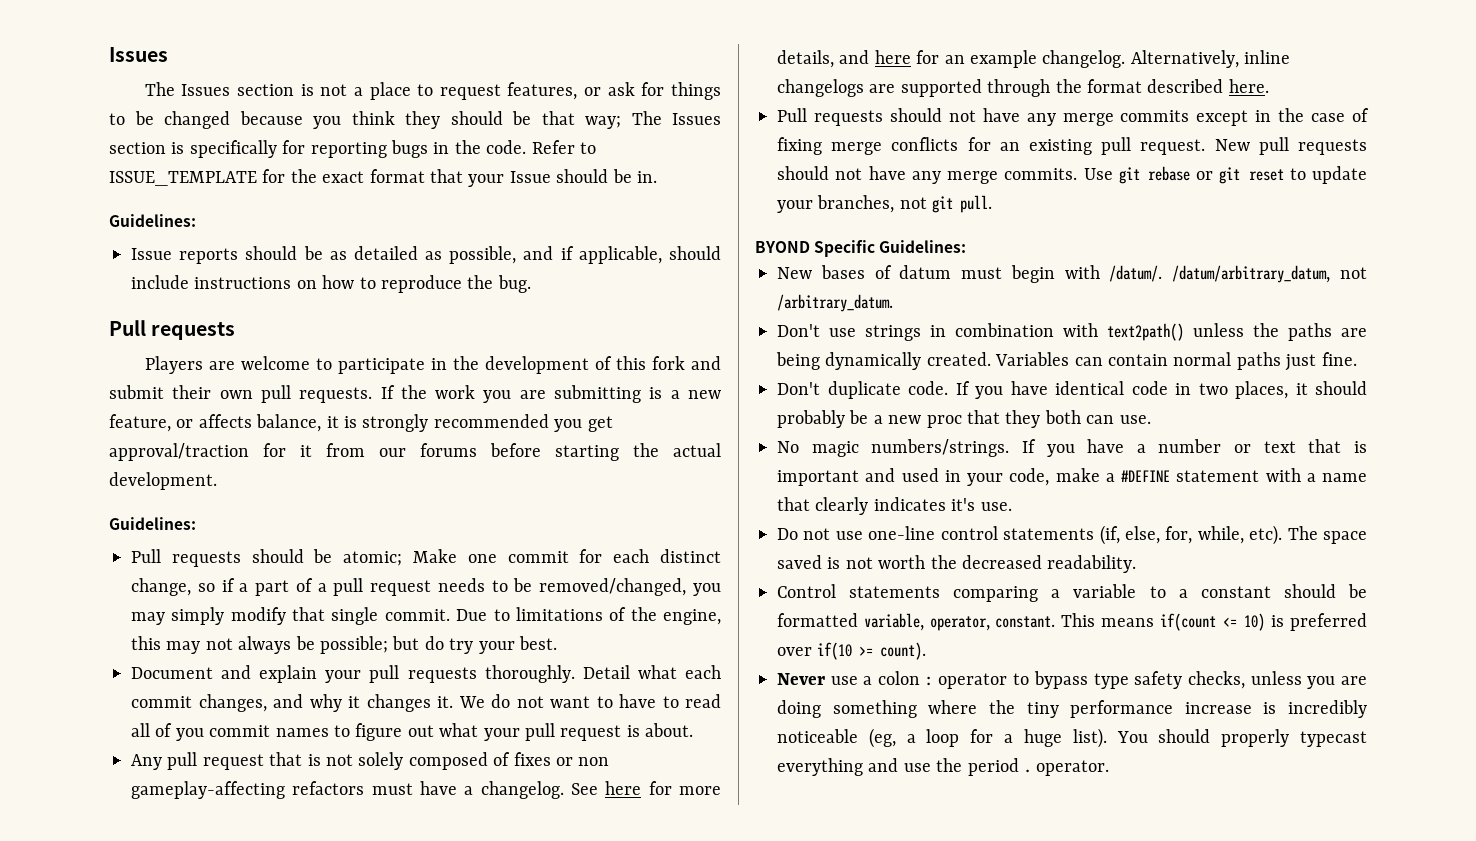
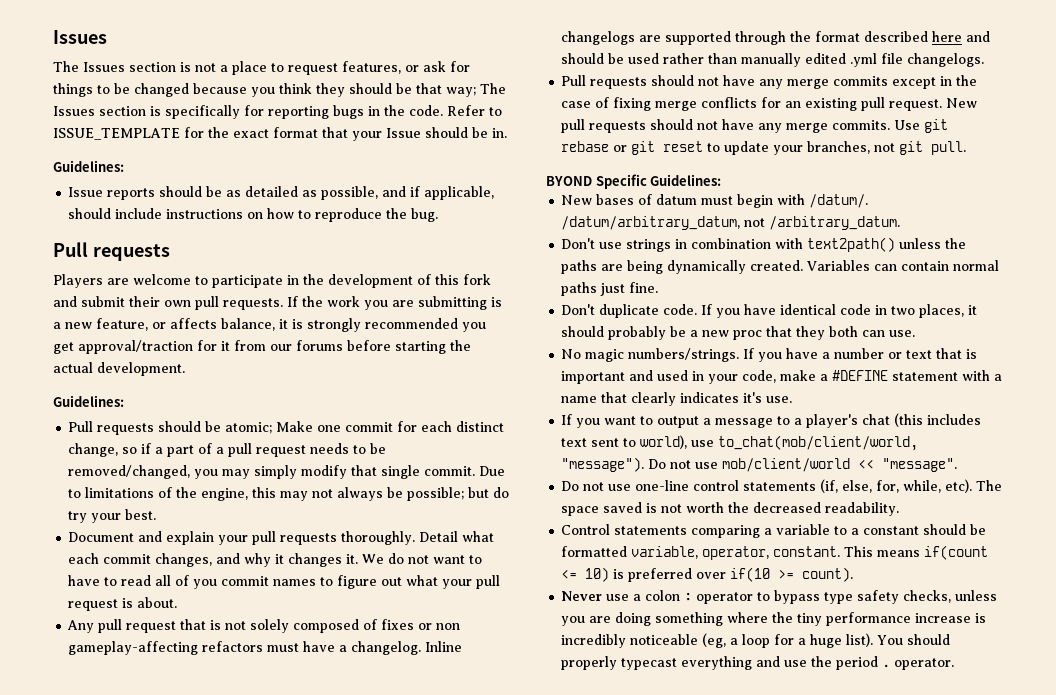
[571,781,721,795] [777,50,1291,68] See here for more details, and here for an example changelog. Alternatively, inline -> [425,641,463,652] Inline
[1228,79,1269,93] here. -> [932,31,991,42] [561,53,985,67] here and should be used rather than manually edited .yml file changelogs.
(1012, 506) none -> [561,413,982,428] [561,435,919,451] [561,457,958,472] // If you want to output a message to a player's chat (this includes text sent to world), use to_chat(mob/client/world, "message"). Do not use mob/client/world << "message".

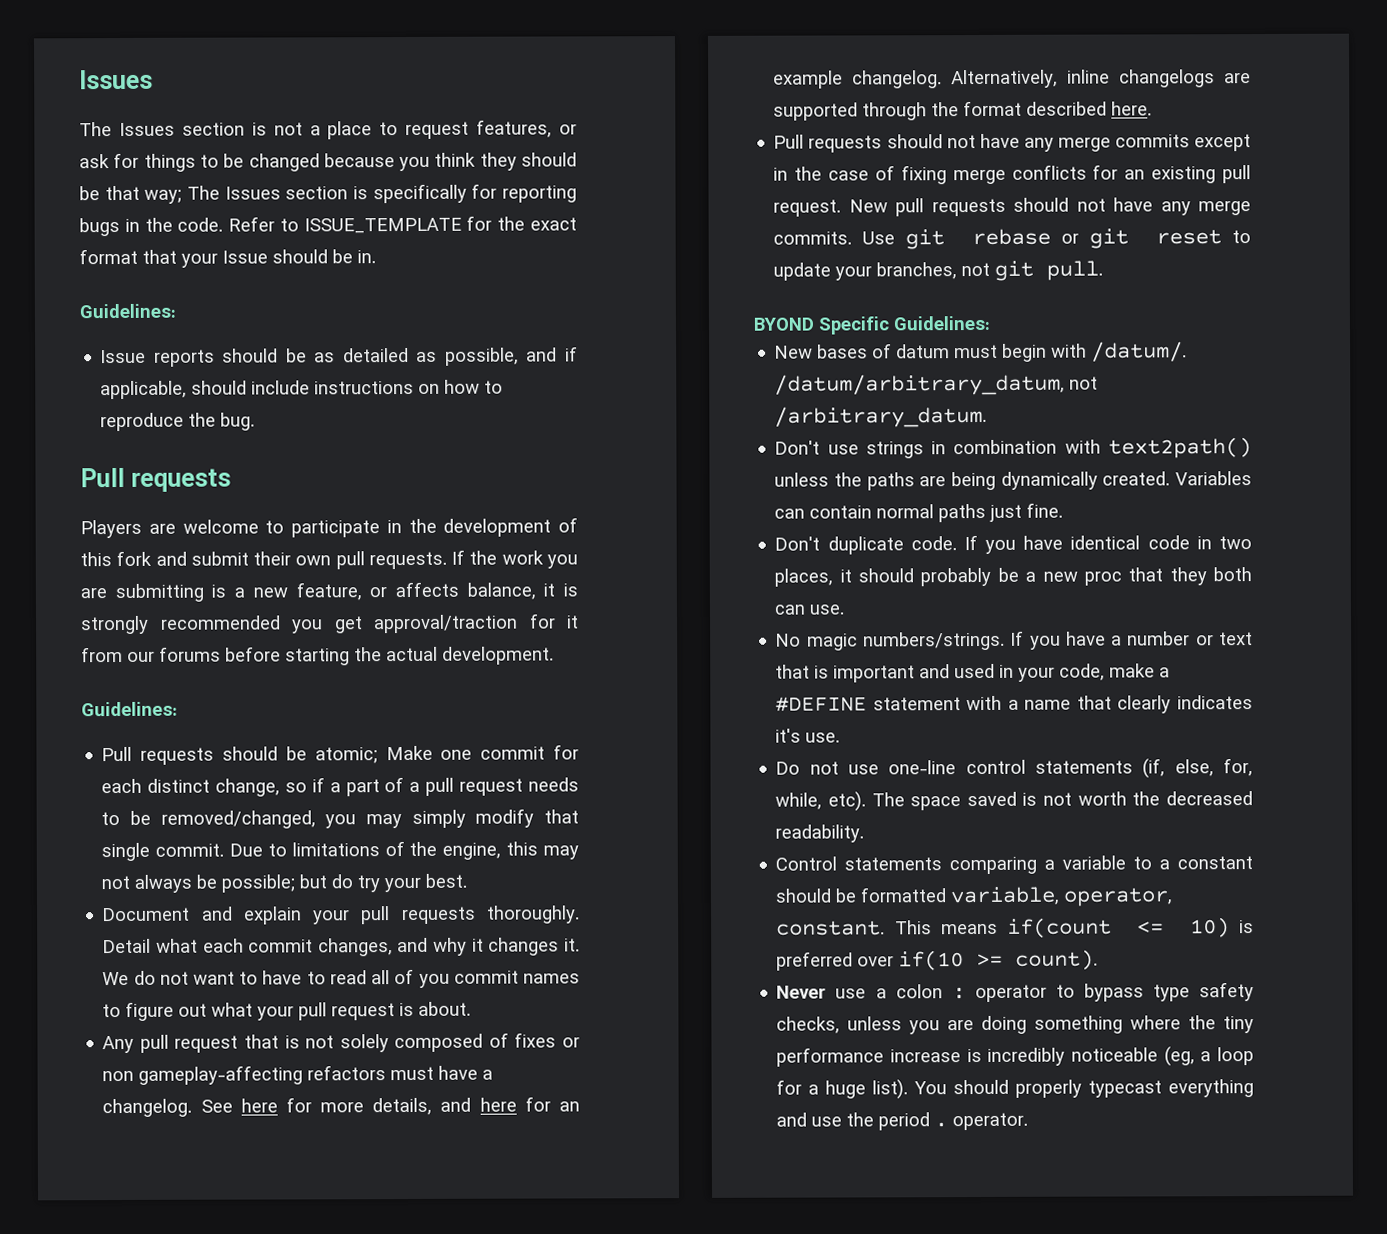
[425,641,463,652] Inline -> [200,1096,580,1116] [773,69,1111,89] See here for more details, and here for an example changelog. Alternatively, inline
[932,31,991,42] [561,53,985,67] here and should be used rather than manually edited .yml file changelogs. -> [1111,101,1153,116] here.
[561,413,982,428] [561,435,919,451] [561,457,958,472] // If you want to output a message to a player's chat (this includes text sent to world), use to_chat(mob/client/world, "message"). Do not use mob/client/world << "message". -> (841, 737) none

